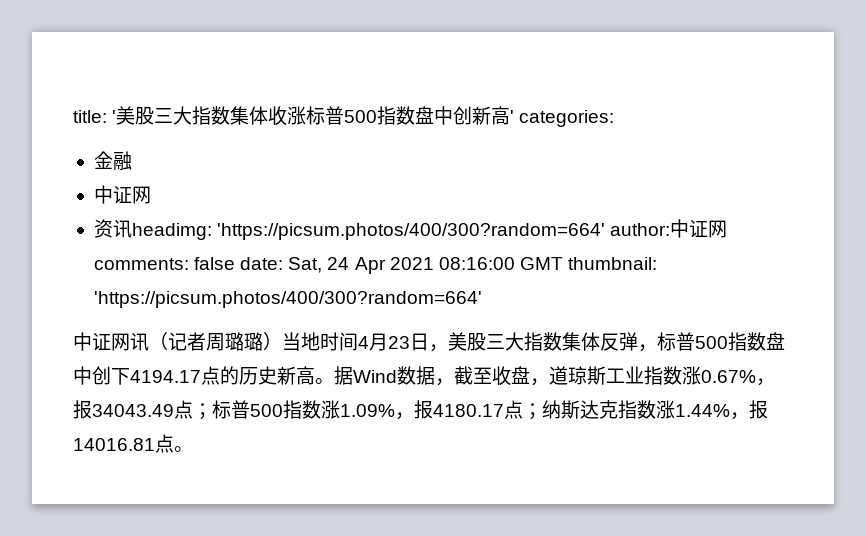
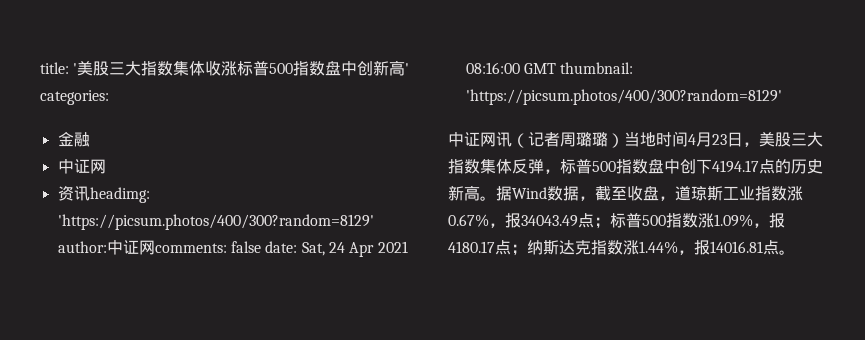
[217,223,606,240] 'https://picsum.photos/400/300?random=664' -> [57,214,374,230] 'https://picsum.photos/400/300?random=8129'
[93,291,482,308] 'https://picsum.photos/400/300?random=664' -> [465,89,782,105] 'https://picsum.photos/400/300?random=8129'

